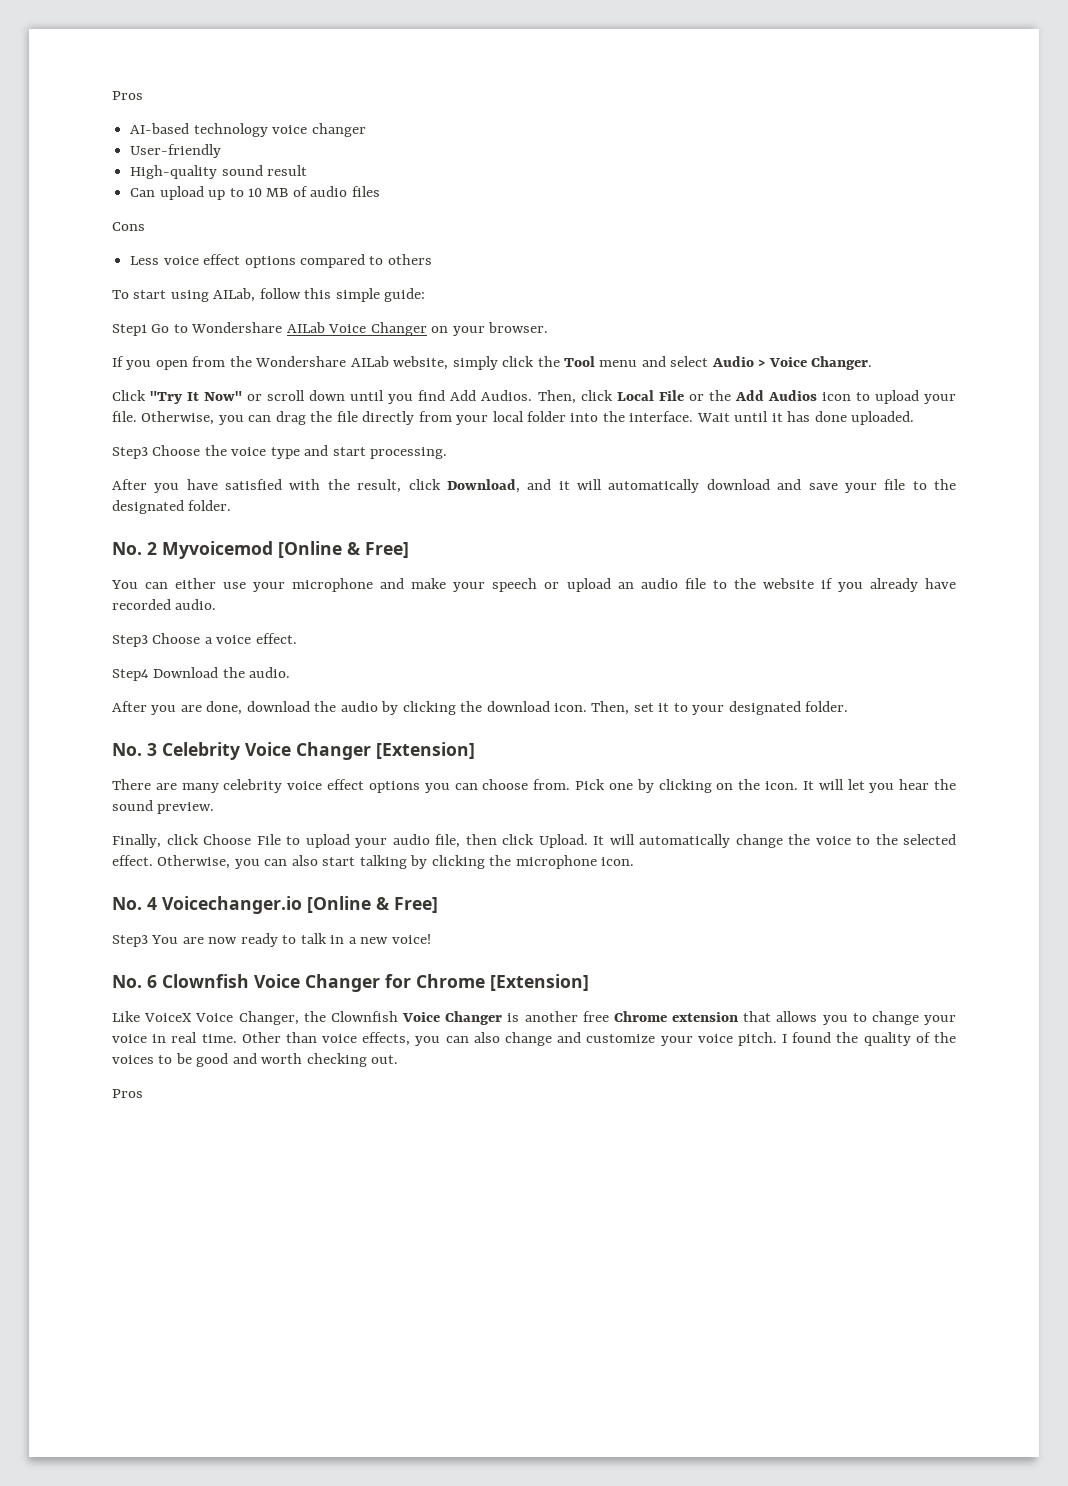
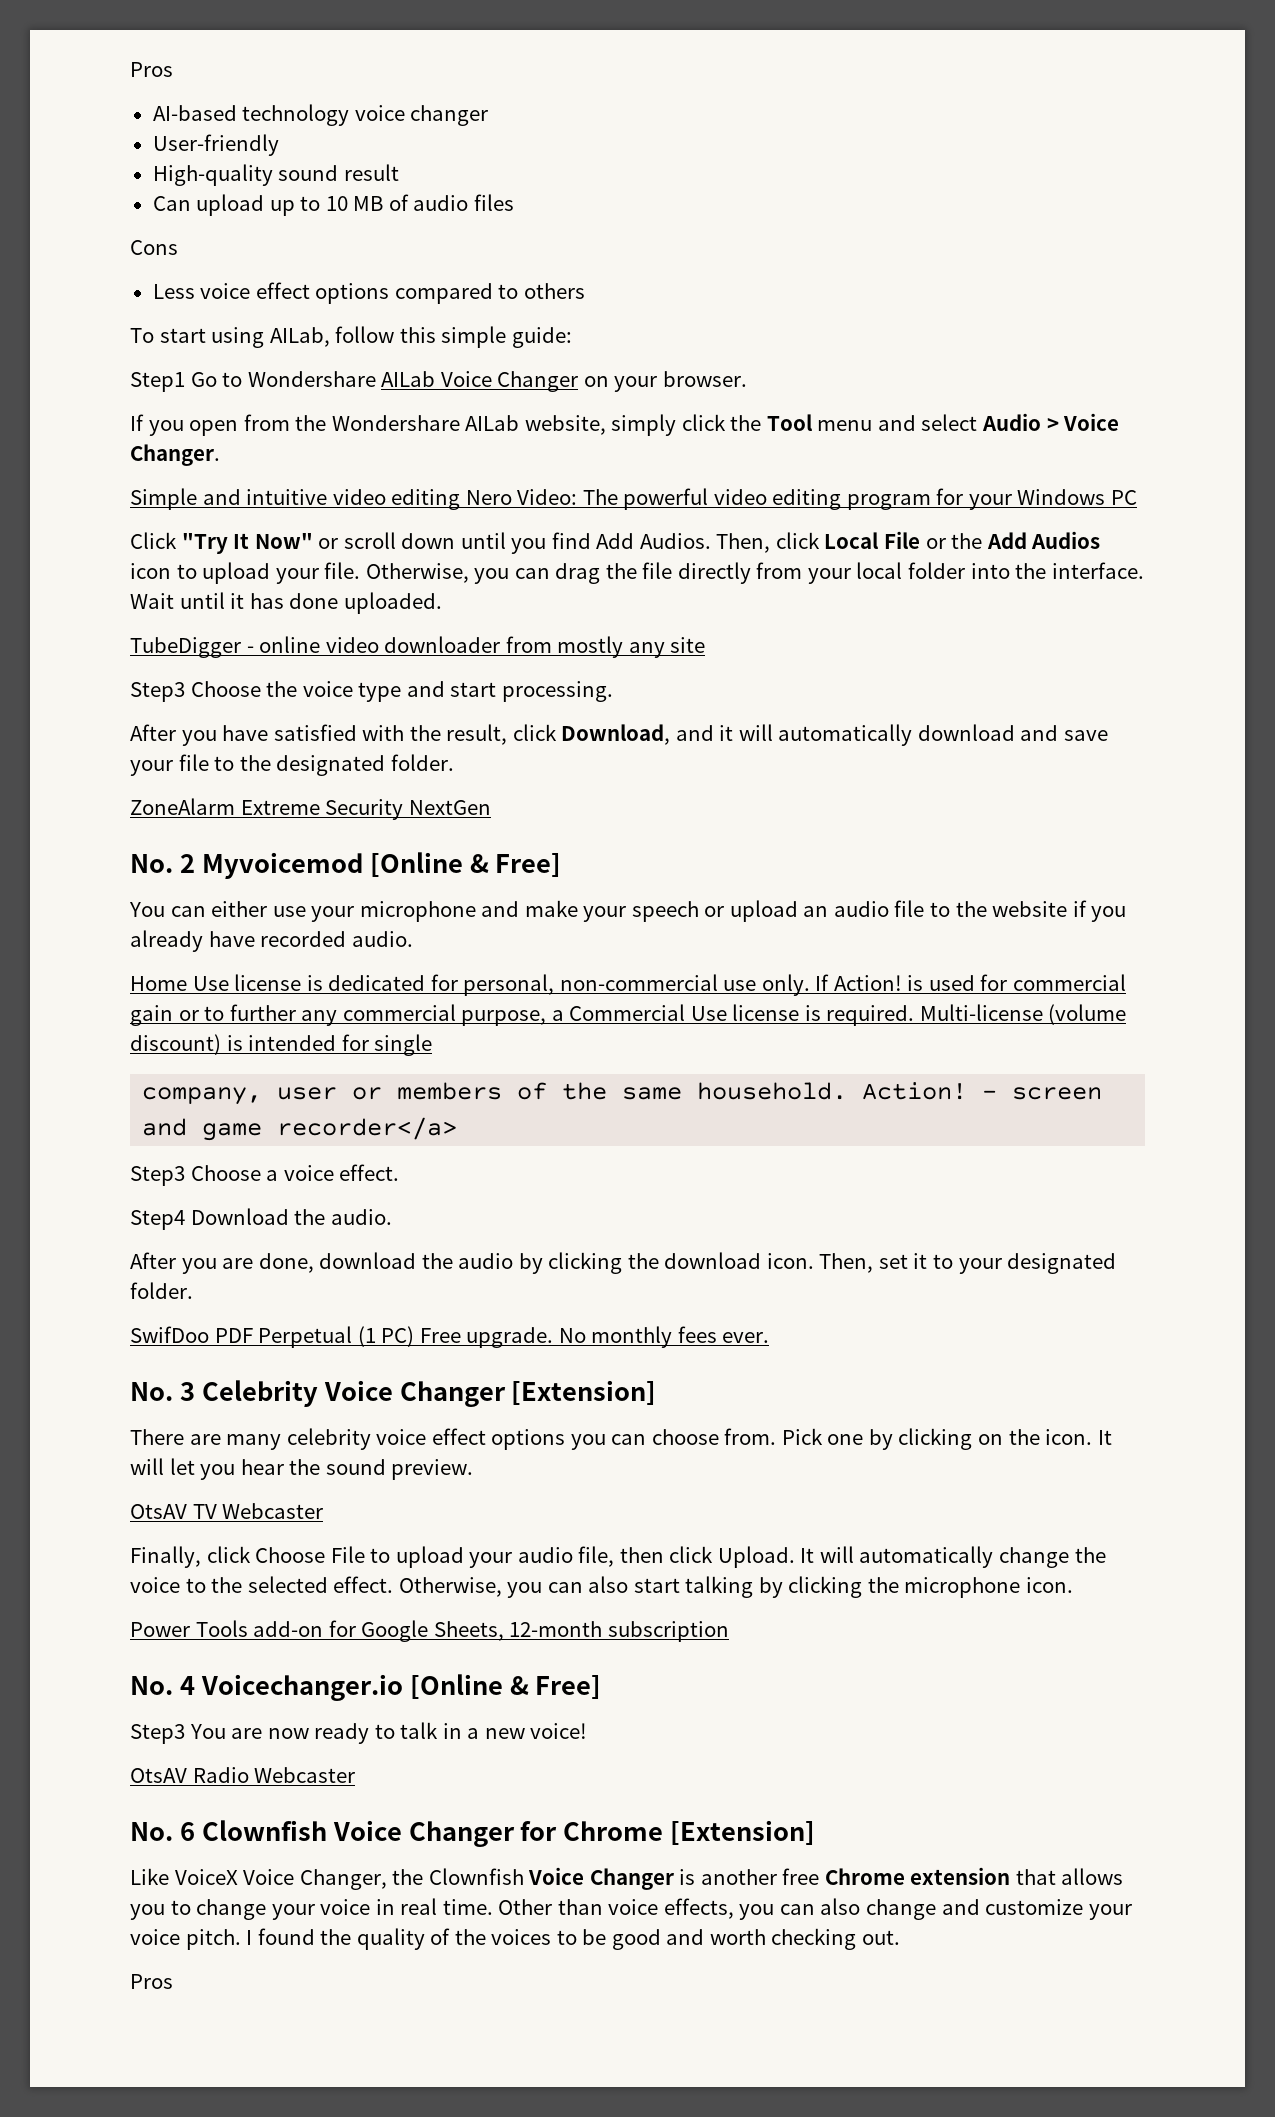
(873, 363) none -> [130,488,1138,510] // Simple and intuitive video editing Nero Video: The powerful video editing program for your Windows PC
(915, 418) none -> [130,636,706,658] // TubeDigger - online video downloader from mostly any site
(232, 505) none -> [130,798,491,820] // ZoneAlarm Extreme Security NextGen
(217, 604) none -> [130,974,1127,996] [130,1004,1127,1026] [130,1034,433,1056] [142,1082,1103,1105] [142,1117,458,1141] // Home Use license is dedicated for personal, non-commercial use only. If Action! is used for commercial gain or to further any commercial purpose, a Commercial Use license is required. Multi-license (volume discount) is intended for single // company, user or members of the same household. Action! - screen and game recorder</a>
(849, 706) none -> [130,1326,770,1348] // SwifDoo PDF Perpetual (1 PC) Free upgrade. No monthly fees ever.
(215, 808) none -> [130,1503,324,1519] // OtsAV TV Webcaster
(635, 861) none -> [130,1620,729,1642] // Power Tools add-on for Google Sheets, 12-month subscription
(431, 939) none -> [130,1767,356,1783] // OtsAV Radio Webcaster

